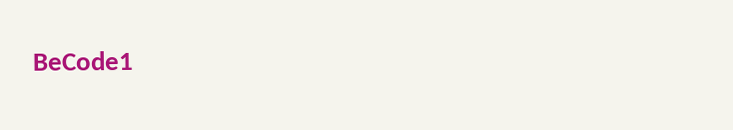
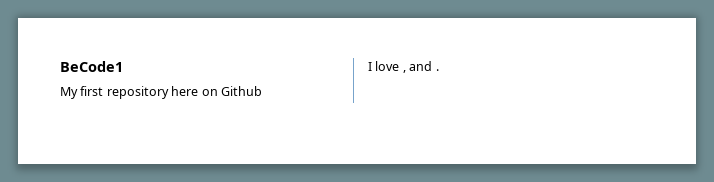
(134, 60) none -> [60,86,262,99] [368,61,439,73] // My first repository here on Github // I love , and .

